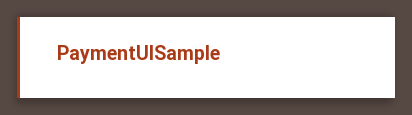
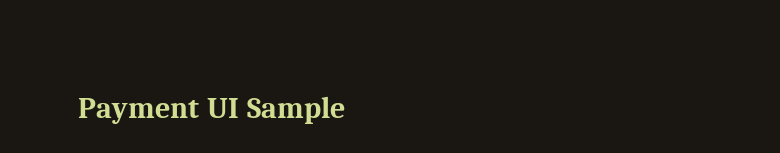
[57,45,220,64] PaymentUISample -> [78,96,345,124] Payment UI Sample

